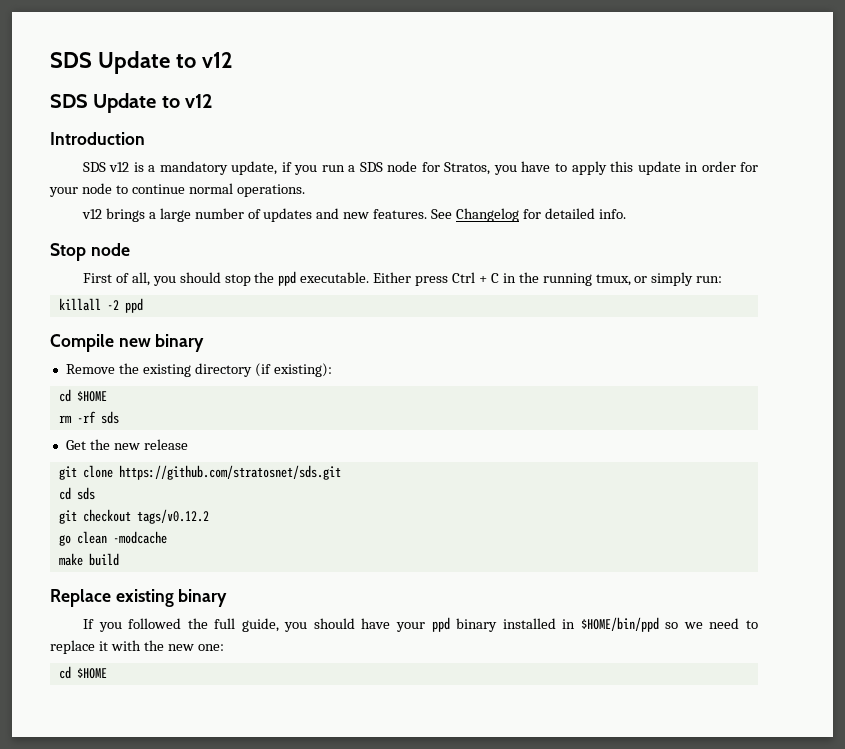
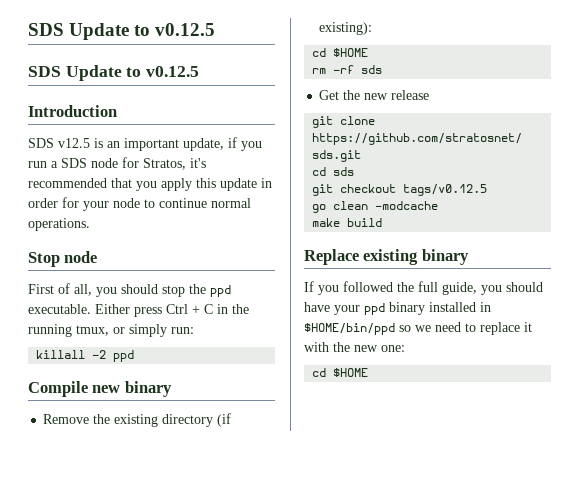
[50,51,233,74] [50,93,214,113] SDS Update to v12 // SDS Update to v12 -> [28,23,216,40] [28,65,200,81] SDS Update to v0.12.5 // SDS Update to v0.12.5
[109,161,228,175] v12 is a mandatory -> [58,138,179,151] v12.5 is an important
[493,161,567,175] you have to -> [190,158,206,168] [28,178,157,191] it's recommended that you
[81,208,626,222] // v12 brings a large number of updates and new features. See Changelog for detailed info. -> (90, 224) none
[136,509,209,524] tags/v0.12.2 -> [403,184,488,196] tags/v0.12.5

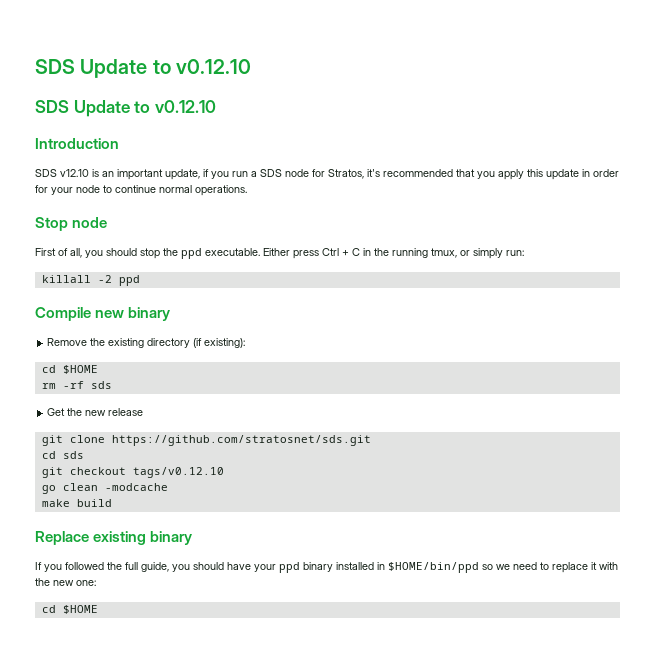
[28,23,216,40] [28,65,200,81] SDS Update to v0.12.5 // SDS Update to v0.12.5 -> [35,59,252,78] [35,100,216,117] SDS Update to v0.12.10 // SDS Update to v0.12.10
[58,138,90,148] v12.5 -> [60,169,89,177] v12.10
[403,184,488,196] tags/v0.12.5 -> [132,467,224,478] tags/v0.12.10

